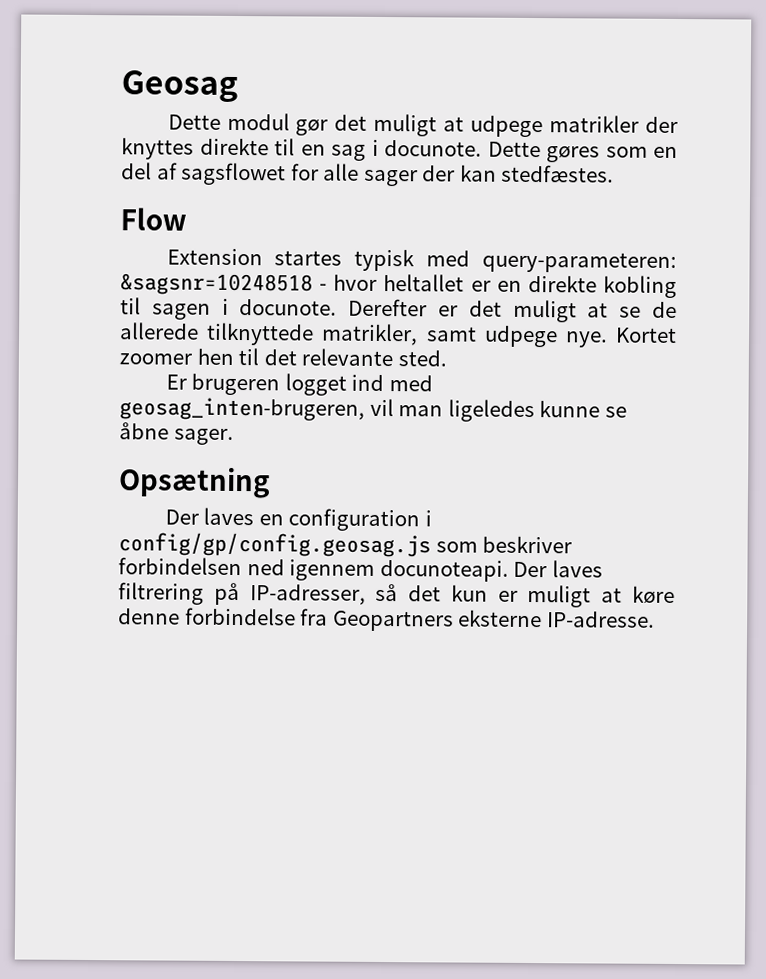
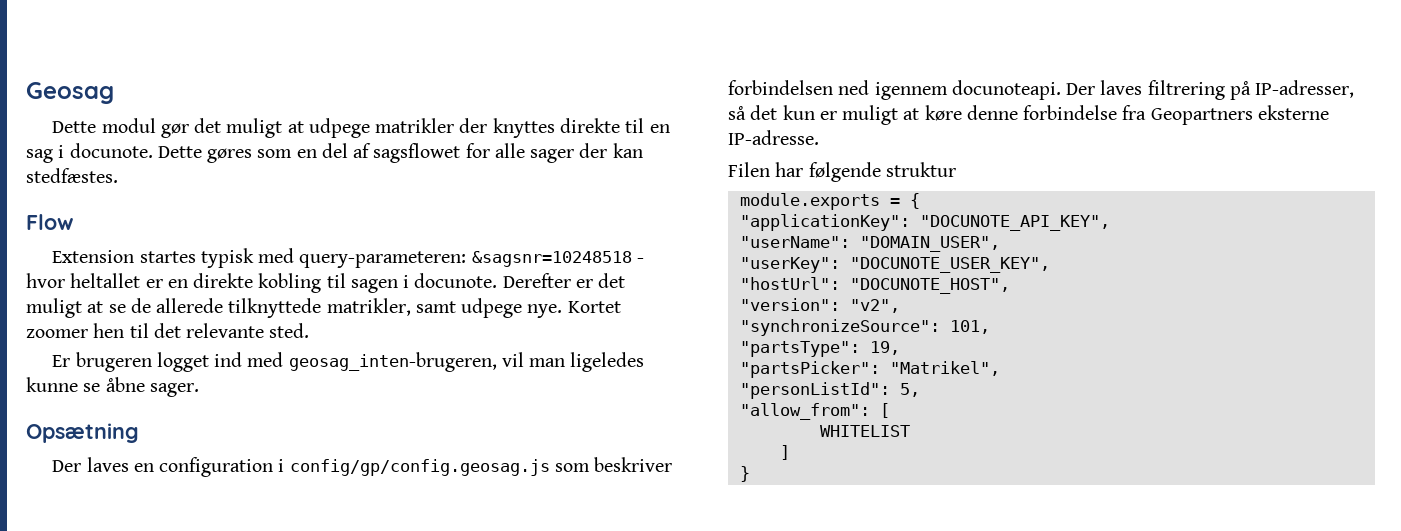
(655, 619) none -> [728,162,956,182] [739,193,920,210] [739,214,1110,231] [739,236,1000,252] [739,257,1050,273] [739,277,1010,294] [739,298,900,313] [739,319,990,336] [739,341,900,357] [739,361,1000,378] [739,382,920,399] [739,403,890,420] [819,425,910,437] [779,445,790,460] [739,466,750,482] // Filen har følgende struktur // module.exports = { // "applicationKey": "DOCUNOTE_API_KEY", // "userName": "DOMAIN_USER", // "userKey": "DOCUNOTE_USER_KEY", // "hostUrl": "DOCUNOTE_HOST", // "version": "v2", // "synchronizeSource": 101, // "partsType": 19, // "partsPicker": "Matrikel", // "personListId": 5, // "allow_from": [ // WHITELIST // ] // }

